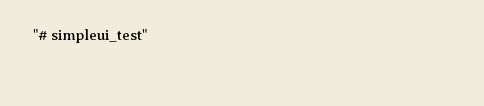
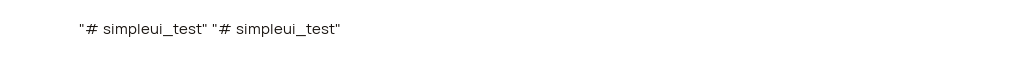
[33,29,148,43] "# simpleui_test" -> [79,24,342,37] "# simpleui_test" "# simpleui_test"

